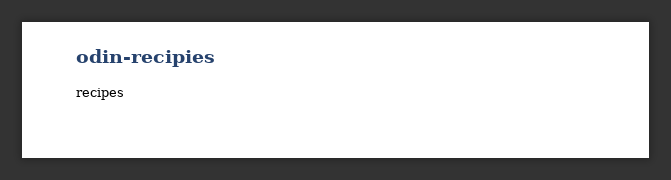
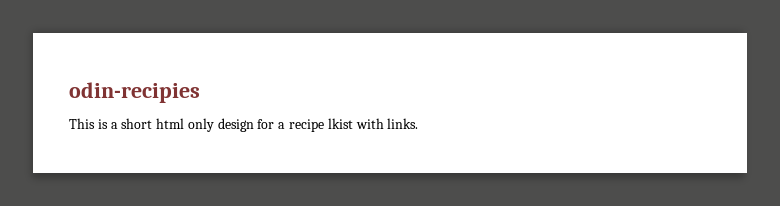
[76,88,124,100] recipes -> [69,118,419,132] This is a short html only design for a recipe lkist with links.

